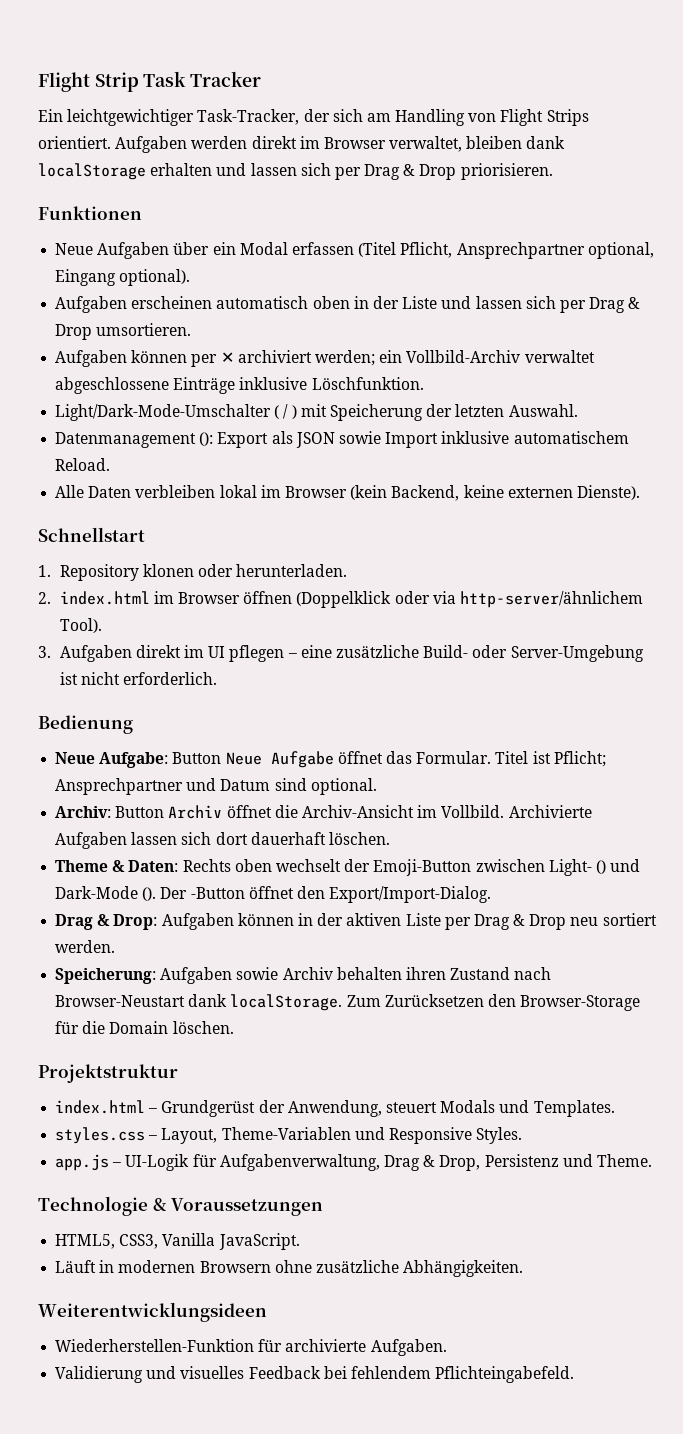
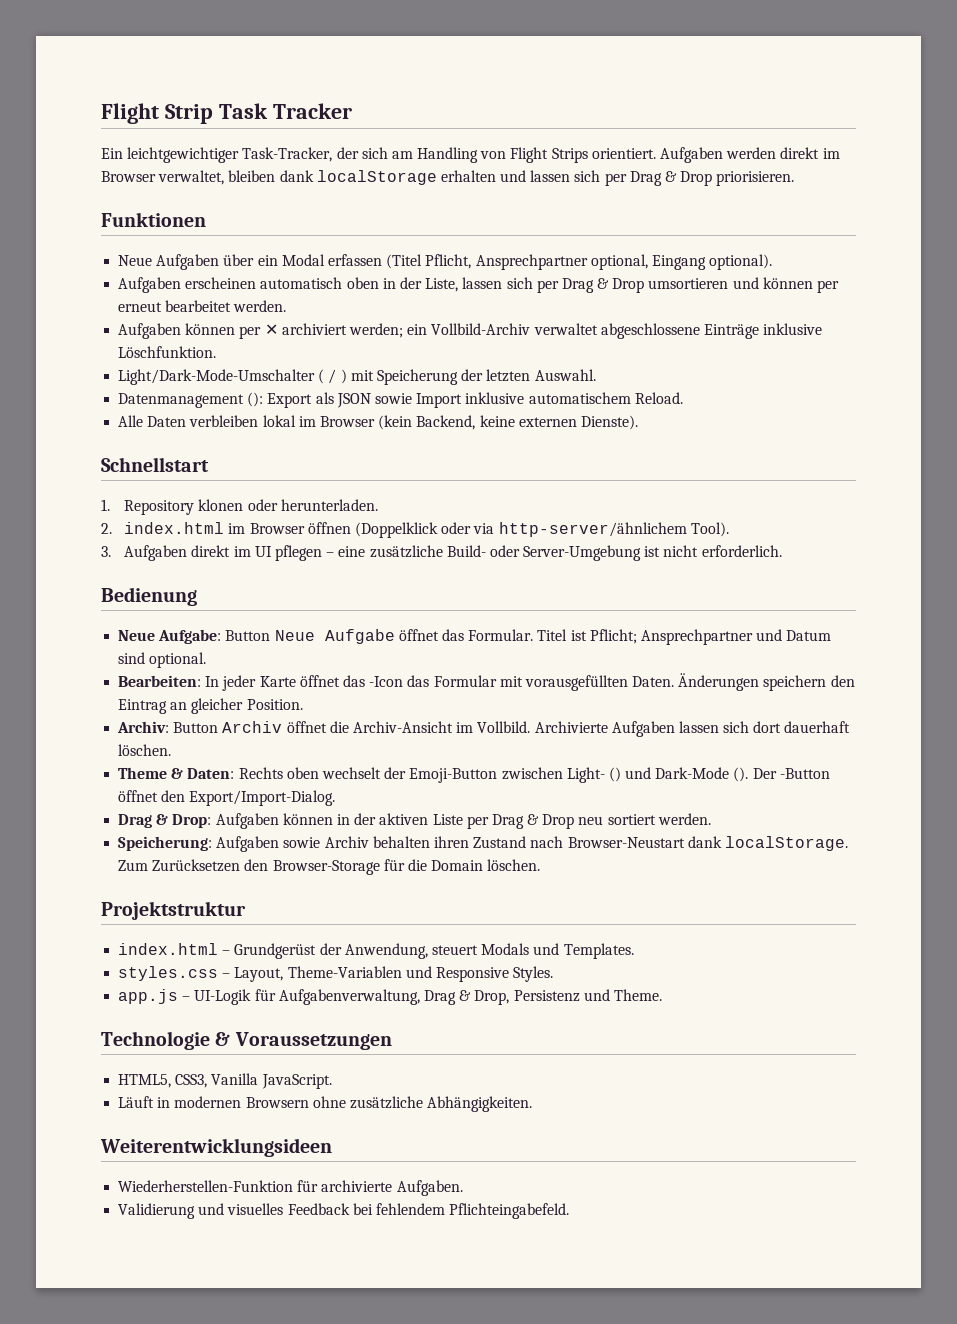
[402,296,641,313] [55,323,192,340] Liste und lassen sich per Drag & Drop umsortieren. -> [425,277,840,293] [118,300,287,312] Liste, lassen sich per Drag & Drop umsortieren und können per erneut bearbeitet werden.
(377, 786) none -> [118,673,855,691] [118,698,303,714] // Bearbeiten: In jeder Karte öffnet das -Icon das Formular mit vorausgefüllten Daten. Änderungen speichern den Eintrag an gleicher Position.

